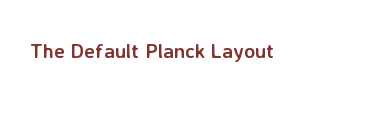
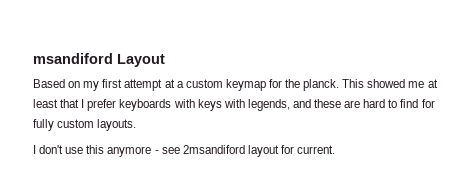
[30,44,274,62] The Default Planck Layout -> [33,53,165,67] [33,79,438,91] [33,99,435,111] [33,119,137,131] [33,145,336,157] msandiford Layout // Based on my first attempt at a custom keymap for the planck. This showed me at least that I prefer keyboards with keys with legends, and these are hard to find for fully custom layouts. // I don't use this anymore - see 2msandiford layout for current.

